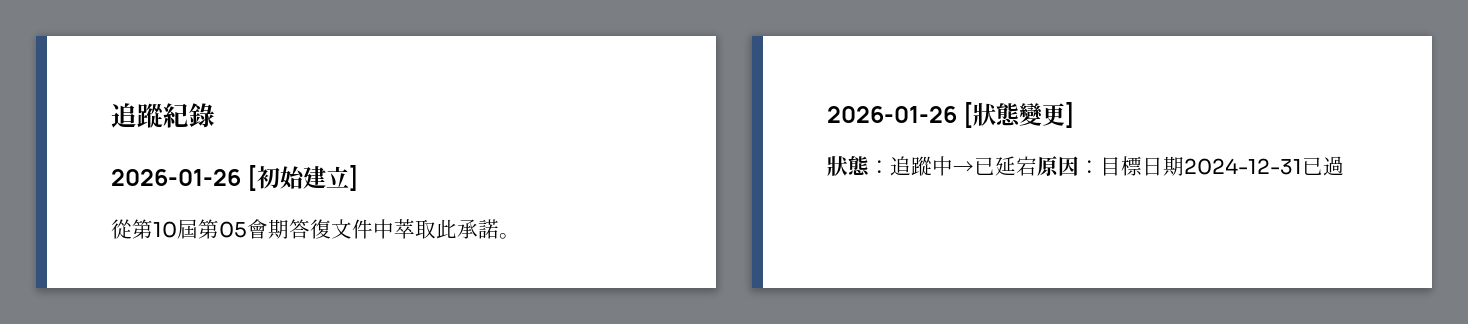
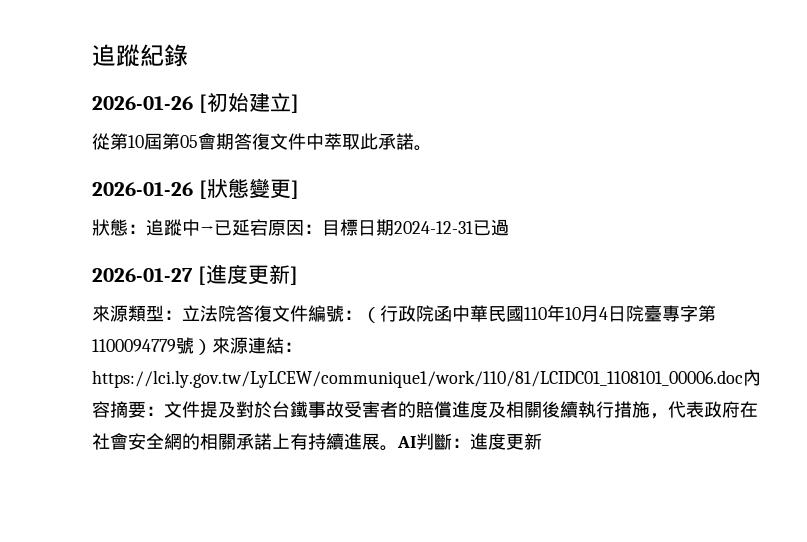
(1344, 166) none -> [92,264,298,285] [92,305,716,323] [92,337,302,355] [92,369,761,388] [92,401,758,419] [92,433,542,451] // 2026-01-27 [進度更新] // 來源類型：立法院答復文件編號：（行政院函中華民國110年10月4日院臺專字第1100094779號）來源連結：https://lci.ly.gov.tw/LyLCEW/communique1/work/110/81/LCIDC01_1108101_00006.doc內容摘要：文件提及對於台鐵事故受害者的賠償進度及相關後續執行措施，代表政府在社會安全網的相關承諾上有持續進展。AI判斷：進度更新

